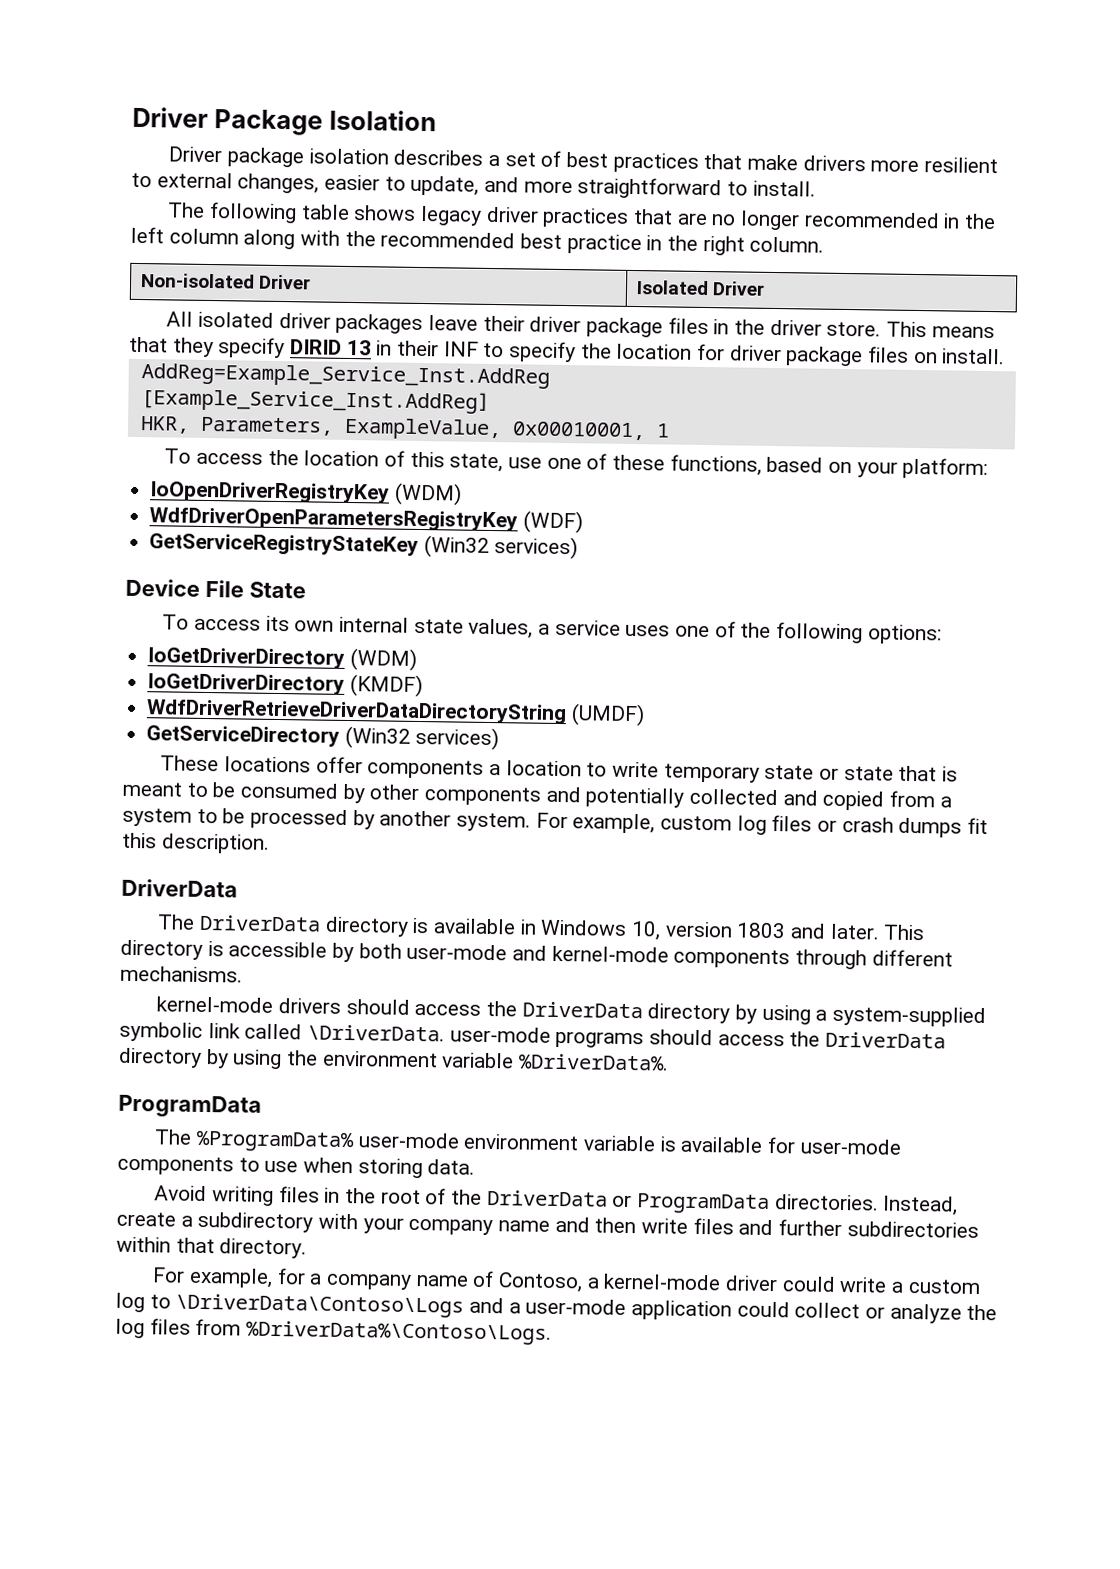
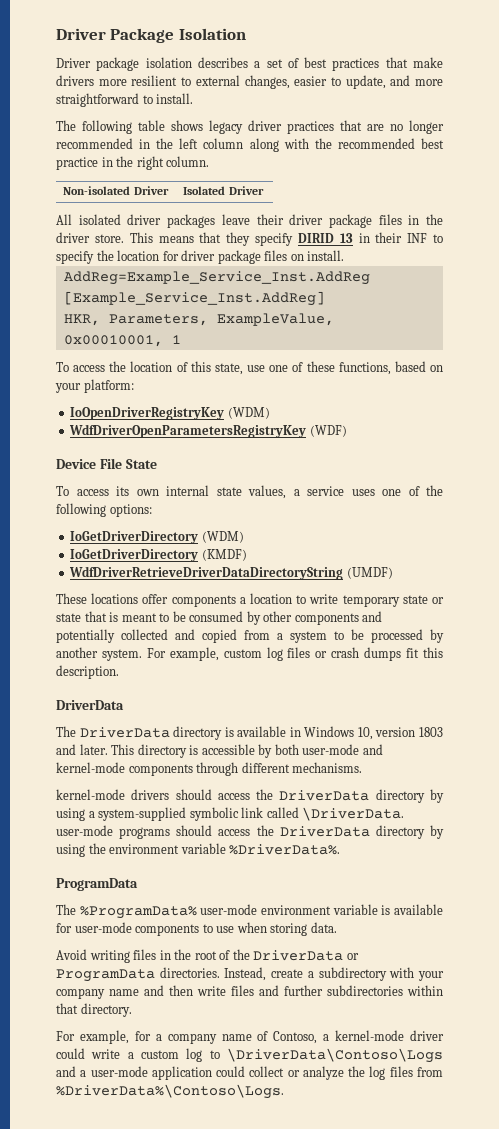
[149,533,579,560] // GetServiceRegistryStateKey (Win32 services) -> (347, 431) none
[146,725,500,751] // GetServiceDirectory (Win32 services) -> (393, 573) none

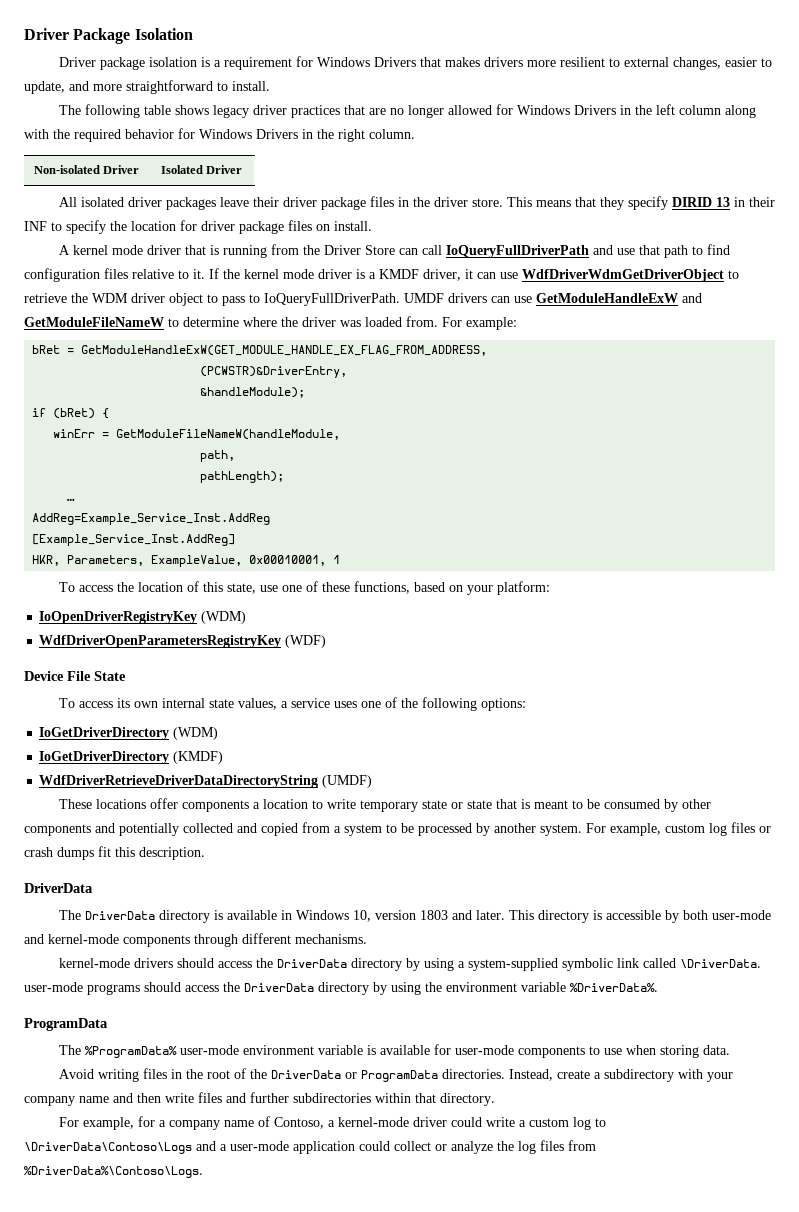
[197,57,444,71] describes a set of best practices that make -> [200,56,480,70] is a requirement for Windows Drivers that makes
[56,138,133,149] recommended -> [447,104,616,115] allowed for Windows Drivers
[337,138,444,149] [56,157,98,170] recommended best practice -> [74,128,298,142] required behavior for Windows Drivers
(345, 255) none -> [58,244,730,258] [24,268,739,282] [24,293,702,306] [24,316,517,330] [32,345,488,356] [200,366,348,378] [200,387,306,398] [32,408,110,419] [53,429,341,440] [200,450,236,462] [200,471,285,483] [67,498,76,501] // A kernel mode driver that is running from the Driver Store can call IoQueryFullDriverPath and use that path to find configuration files relative to it. If the kernel mode driver is a KMDF driver, it can use WdfDriverWdmGetDriverObject to retrieve the WDM driver object to pass to IoQueryFullDriverPath. UMDF drivers can use GetModuleHandleExW and GetModuleFileNameW to determine where the driver was loaded from. For example: // bRet = GetModuleHandleExW(GET_MODULE_HANDLE_EX_FLAG_FROM_ADDRESS, // (PCWSTR)&DriverEntry, // &handleModule); // if (bRet) { // winErr = GetModuleFileNameW(handleModule, // path, // pathLength); // …

